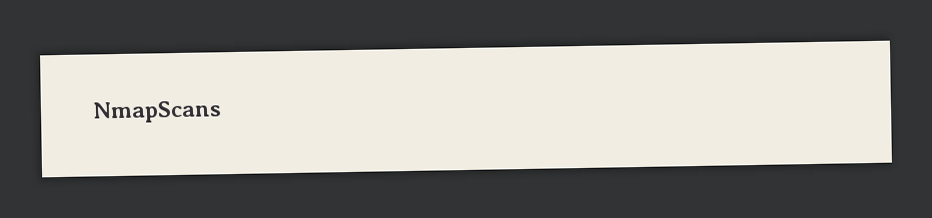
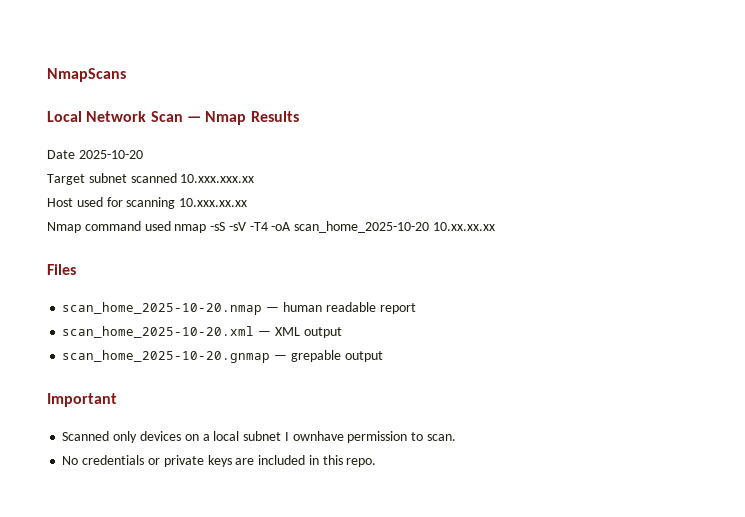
(222, 112) none -> [47,111,299,125] [47,150,143,159] [47,173,255,185] [47,197,248,209] [47,221,496,233] [47,264,76,275] [62,302,416,315] [62,326,342,338] [62,350,383,363] [47,393,117,407] [62,431,456,443] [62,455,377,467] // Local Network Scan — Nmap Results // Date 2025-10-20 // Target subnet scanned 10.xxx.xxx.xx // Host used for scanning 10.xxx.xx.xx // Nmap command used nmap -sS -sV -T4 -oA scan_home_2025-10-20 10.xx.xx.xx // Files // scan_home_2025-10-20.nmap — human readable report // scan_home_2025-10-20.xml — XML output // scan_home_2025-10-20.gnmap — grepable output // Important // Scanned only devices on a local subnet I ownhave permission to scan. // No credentials or private keys are included in this repo.

